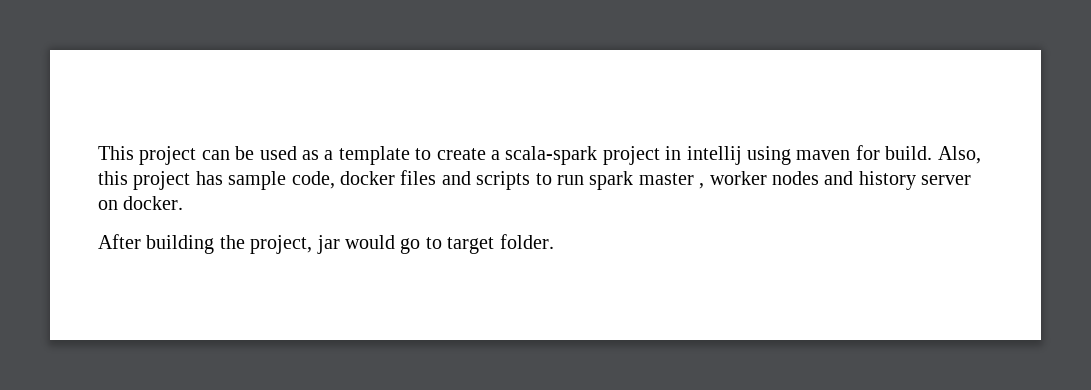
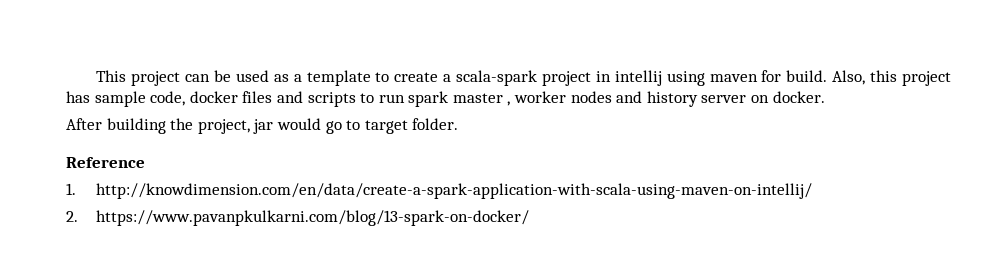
(554, 241) none -> [66,157,145,168] [66,183,813,199] [66,210,530,226] // Reference // 1. http://knowdimension.com/en/data/create-a-spark-application-with-scala-using-maven-on-intellij/ // 2. https://www.pavanpkulkarni.com/blog/13-spark-on-docker/

